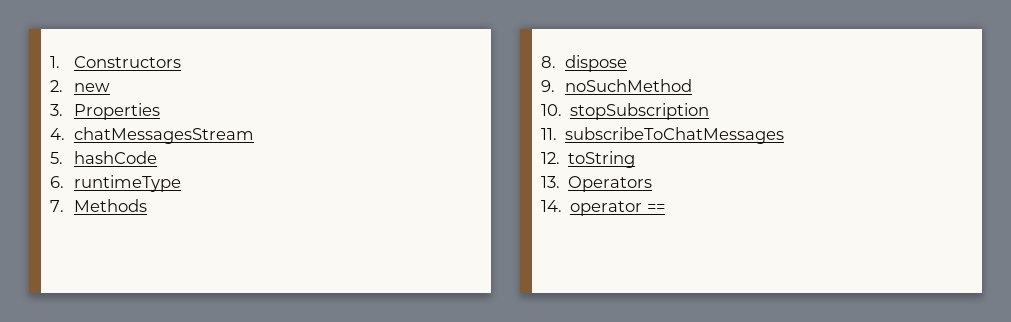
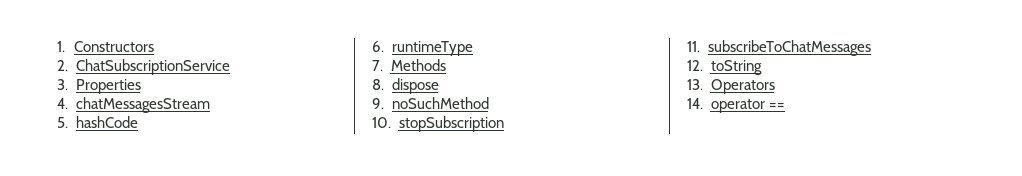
[74,83,111,92] new -> [75,59,230,75] ChatSubscriptionService

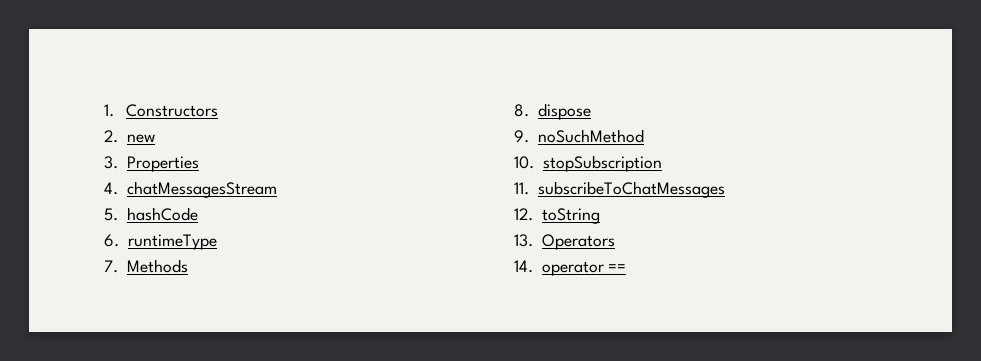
[75,59,230,75] ChatSubscriptionService -> [126,134,155,143] new

